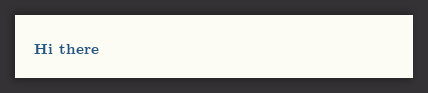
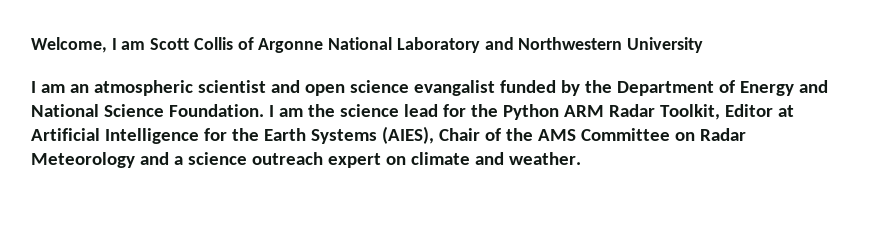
[34,44,99,54] Hi there -> [31,37,703,53] [31,80,828,96] [31,104,794,120] [31,126,746,144] [31,152,581,168] Welcome, I am Scott Collis of Argonne National Laboratory and Northwestern University // I am an atmospheric scientist and open science evangalist funded by the Department of Energy and National Science Foundation. I am the science lead for the Python ARM Radar Toolkit, Editor at Artificial Intelligence for the Earth Systems (AIES), Chair of the AMS Committee on Radar Meteorology and a science outreach expert on climate and weather.

